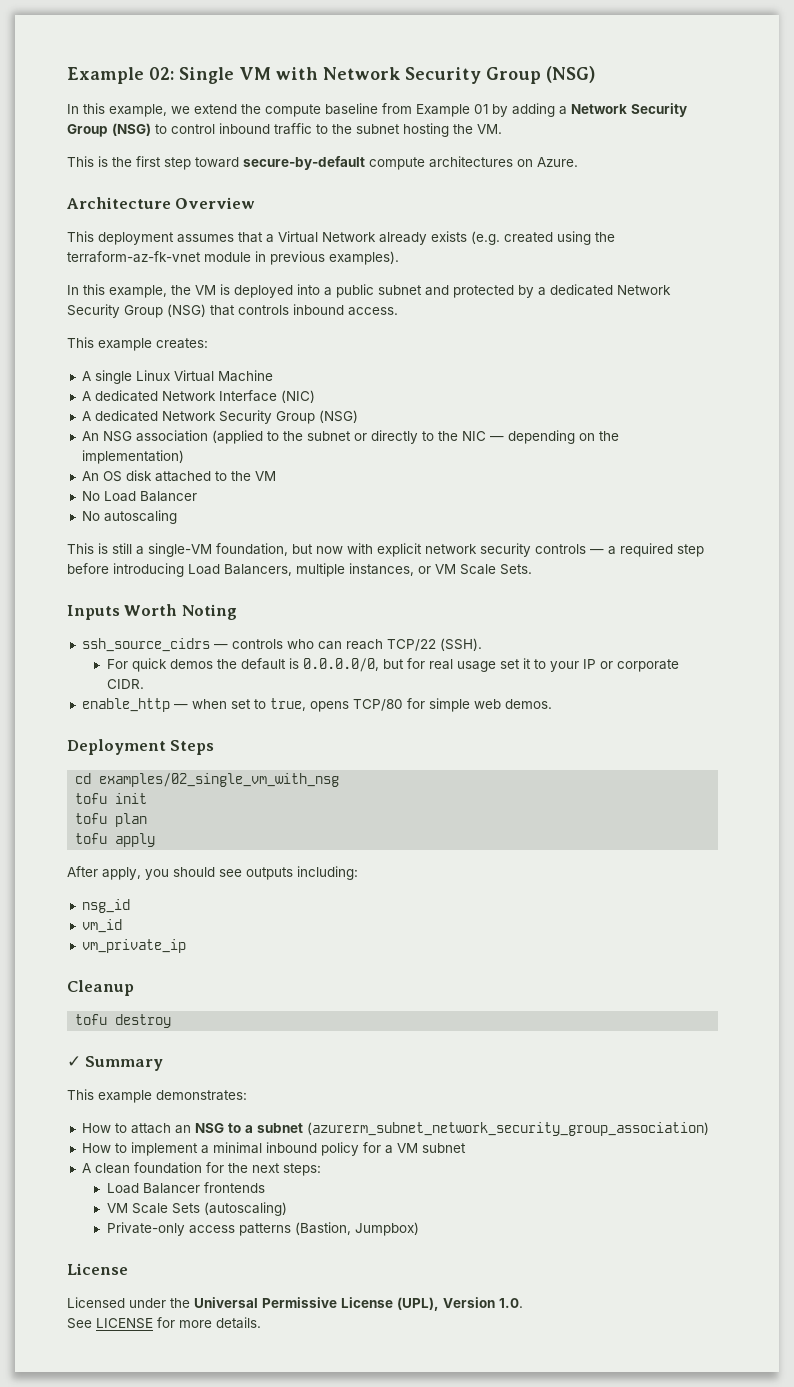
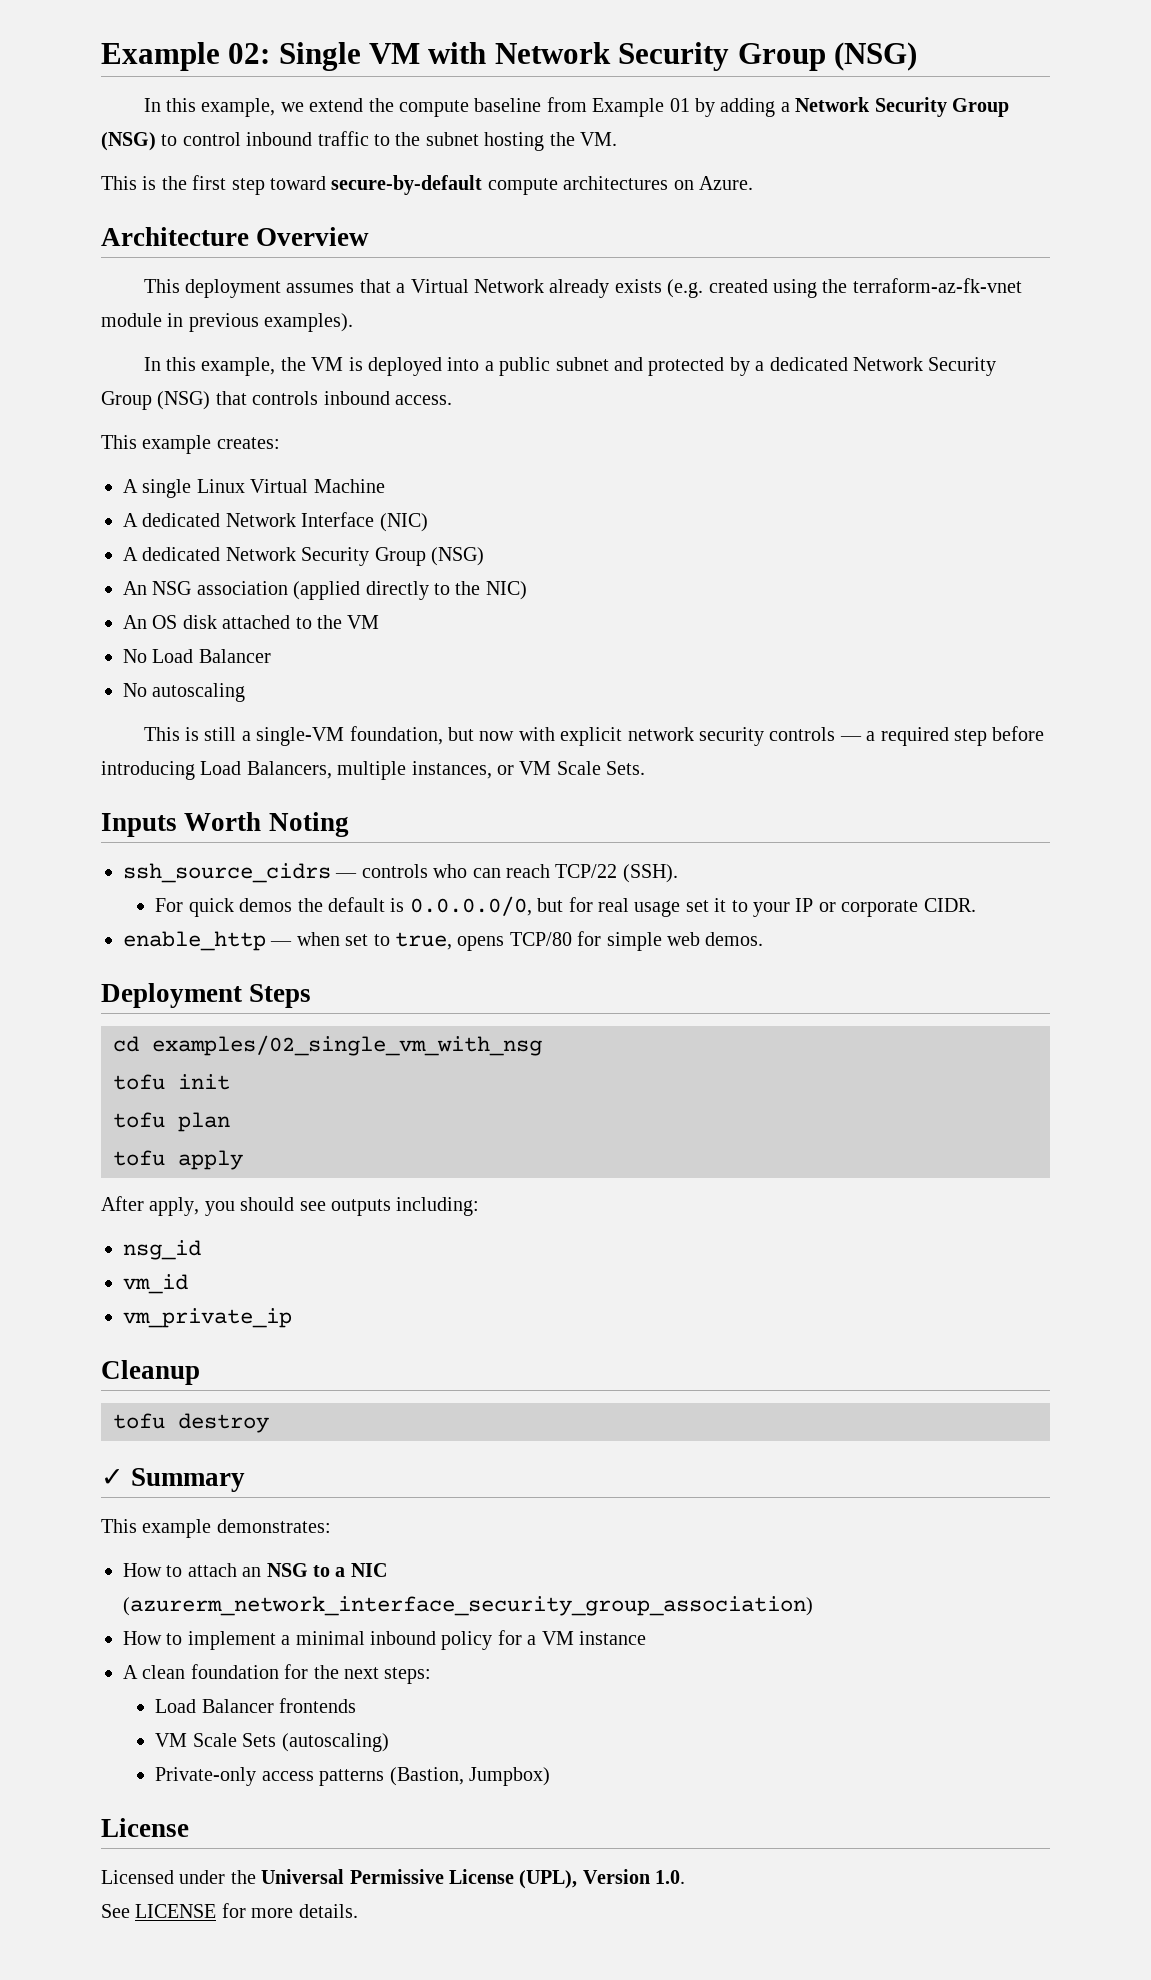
[266,430,619,444] [81,450,184,464] to the subnet or directly to the NIC — depending on the implementation) -> [365,581,527,600] directly to the NIC)
[256,1122,709,1136] subnet (azurerm_subnet_network_security_group_association) -> [350,1563,387,1577] [123,1596,813,1616] NIC (azurerm_network_interface_security_group_association)
[421,1143,466,1153] subnet -> [578,1631,646,1645] instance

